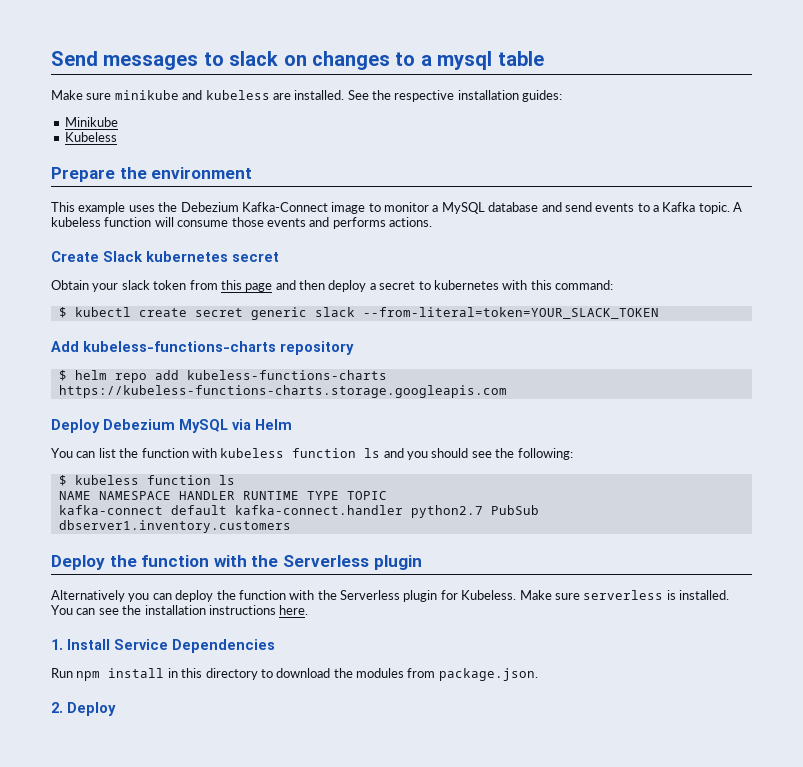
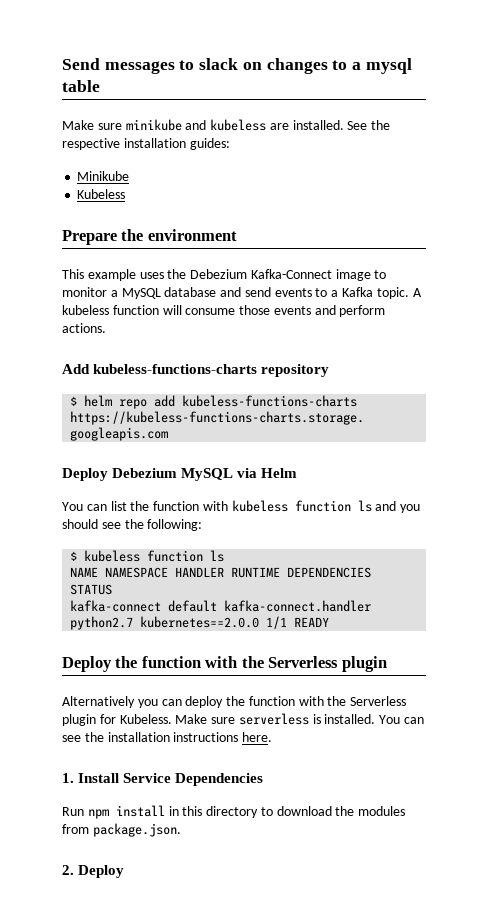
[332,217,386,229] performs -> [339,305,386,317] perform
[51,251,279,262] [51,280,613,292] [58,307,659,320] // Create Slack kubernetes secret // Obtain your slack token from this page and then deploy a secret to kubernetes with this command: // $ kubectl create secret generic slack --from-literal=token=YOUR_SLACK_TOKEN -> (106, 328) none
[306,491,387,500] TYPE TOPIC -> [287,567,372,578] [70,584,113,595] DEPENDENCIES STATUS
[490,505,539,515] [58,520,291,533] PubSub dbserver1.inventory.customers -> [140,616,330,629] kubernetes==2.0.0 1/1 READY

